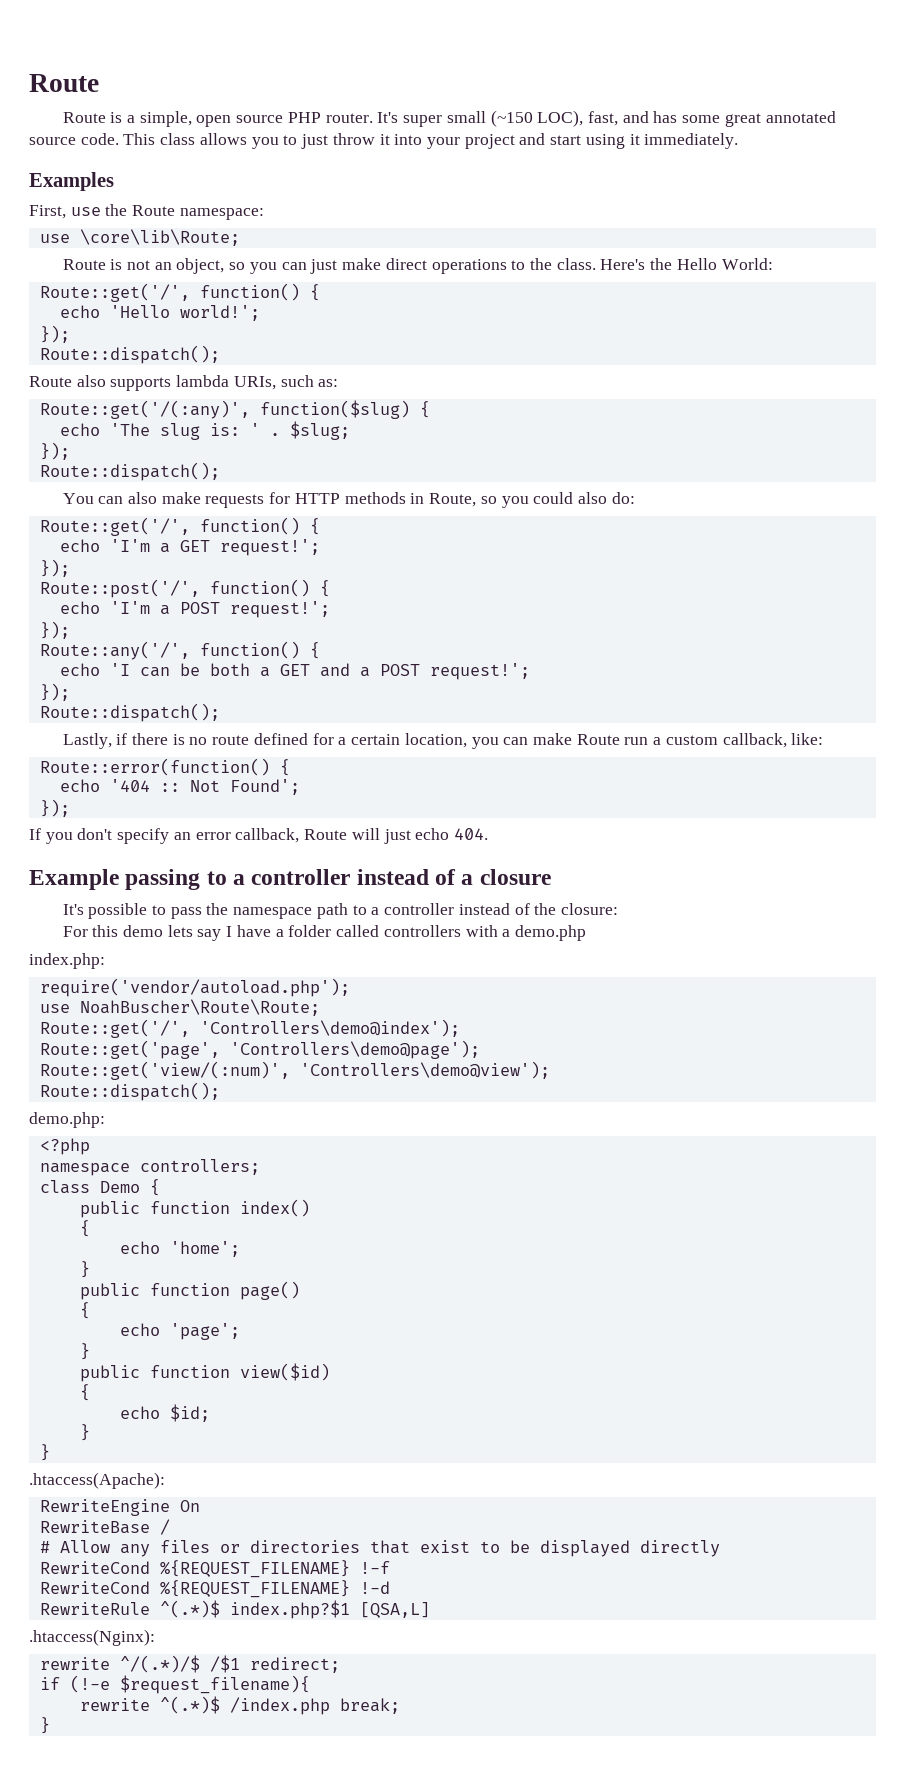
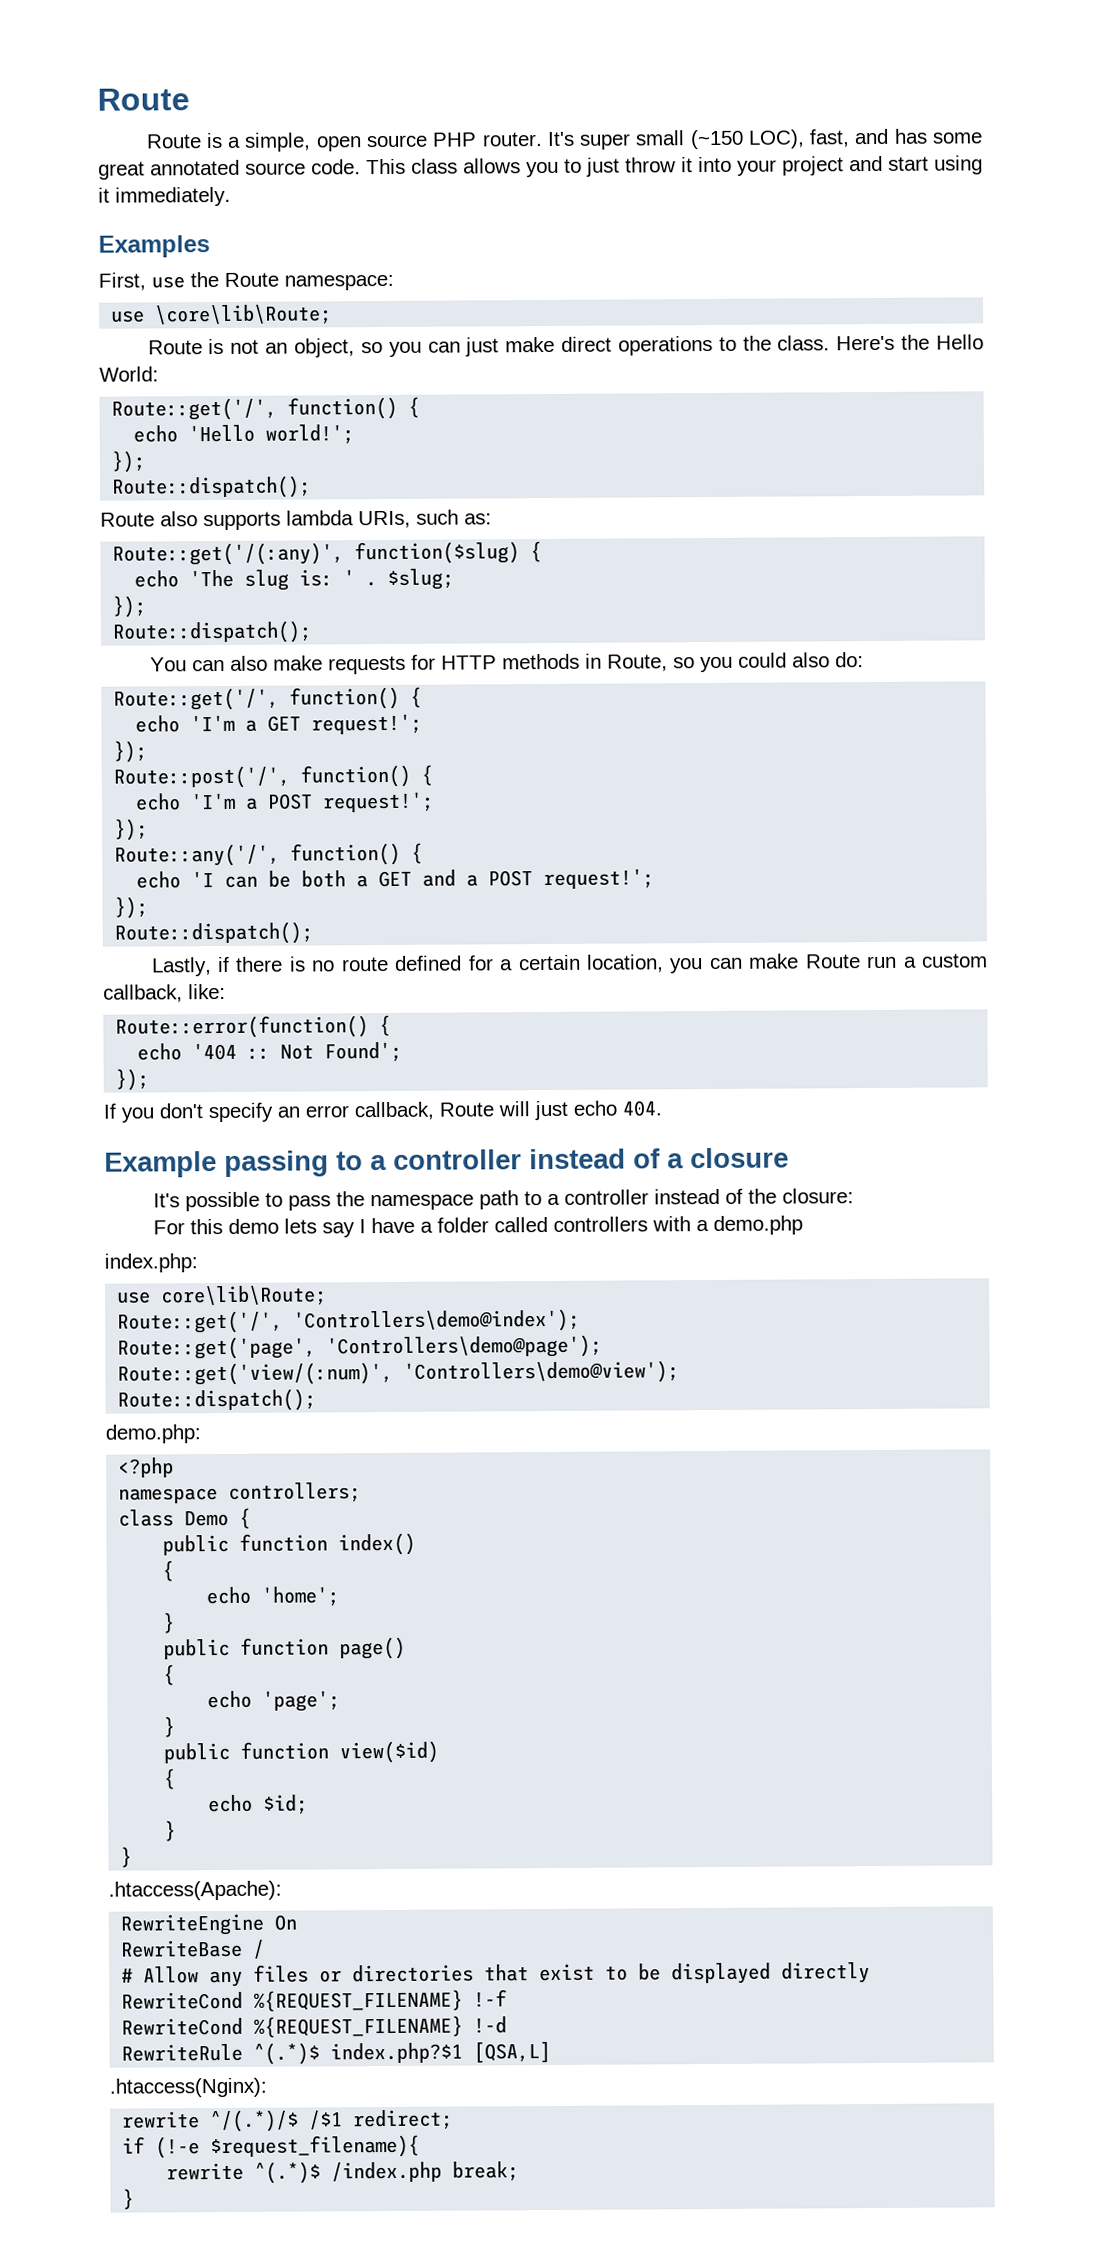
[39,978,350,997] [39,999,320,1016] // require('vendor/autoload.php'); // use NoahBuscher\Route\Route; -> [117,1285,328,1307] // use core\lib\Route;

